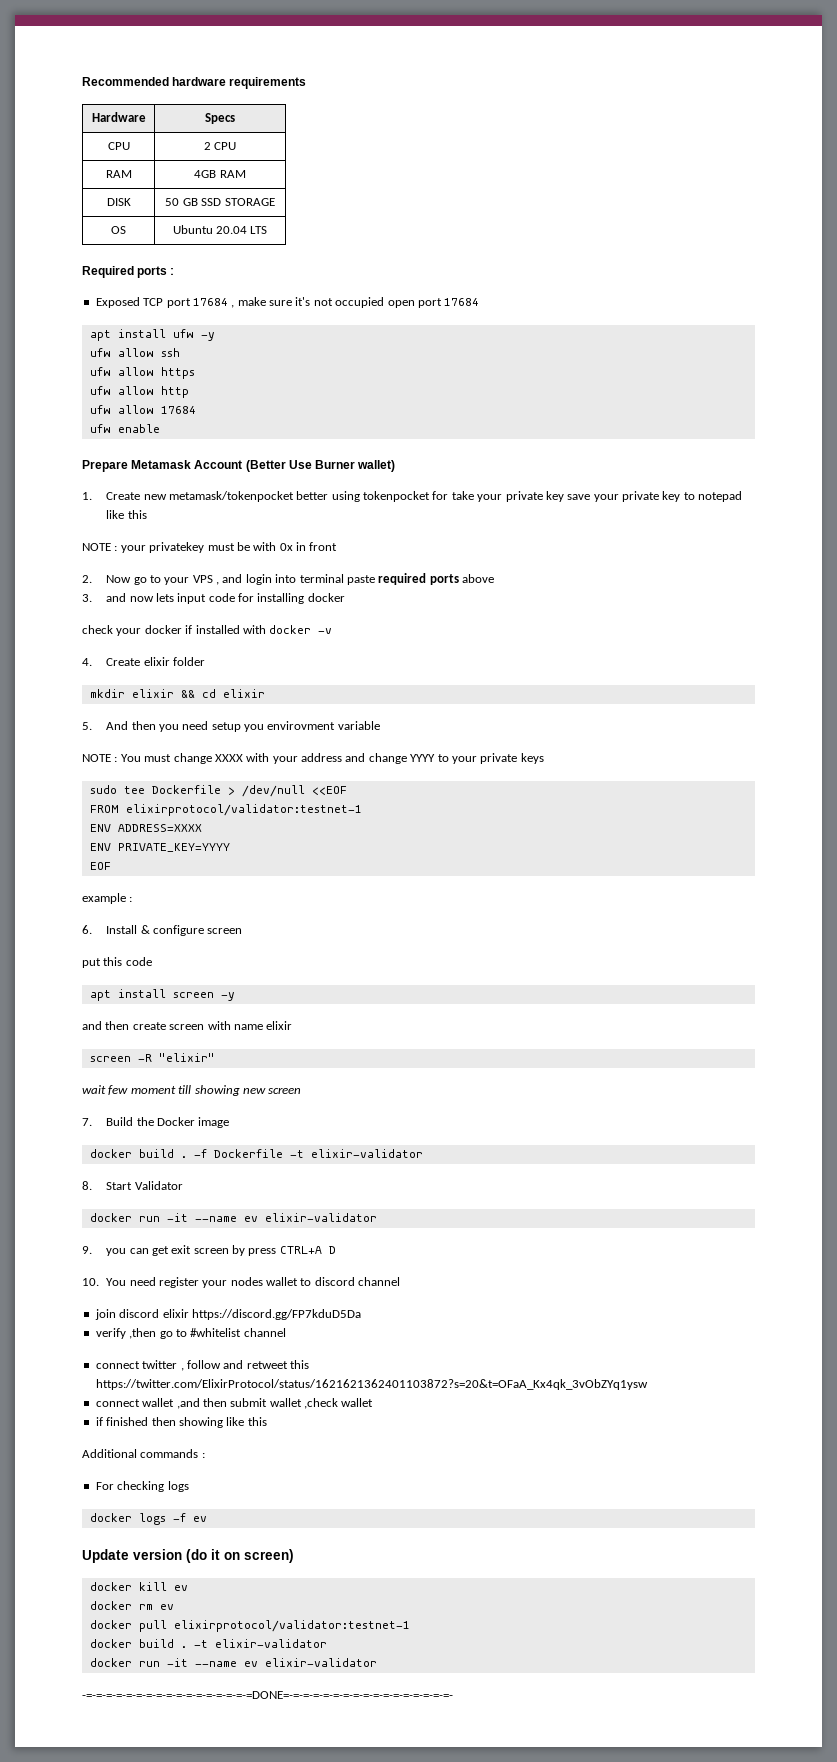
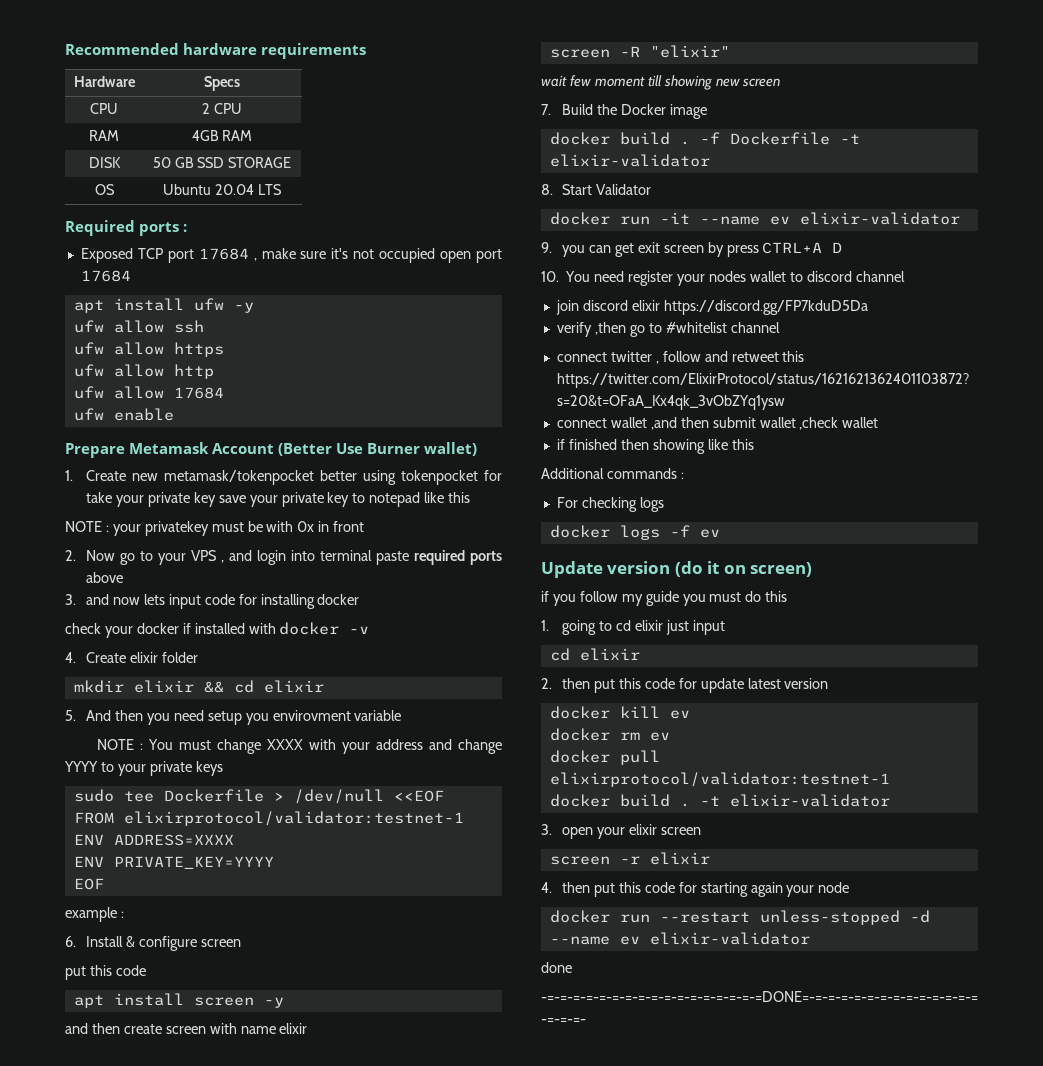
(294, 1556) none -> [541,591,788,606] [541,620,725,635] [549,648,640,661] [541,678,829,693] // if you follow my guide you must do this // 1. going to cd elixir just input // cd elixir // 2. then put this code for update latest version
[89,1658,377,1667] // docker run -it --name ev elixir-validator -> [541,824,701,839] [549,852,710,865] [541,882,850,897] [549,910,930,925] [549,932,810,945] [541,962,572,973] // 3. open your elixir screen // screen -r elixir // 4. then put this code for starting again your node // docker run --restart unless-stopped -d --name ev elixir-validator // done

